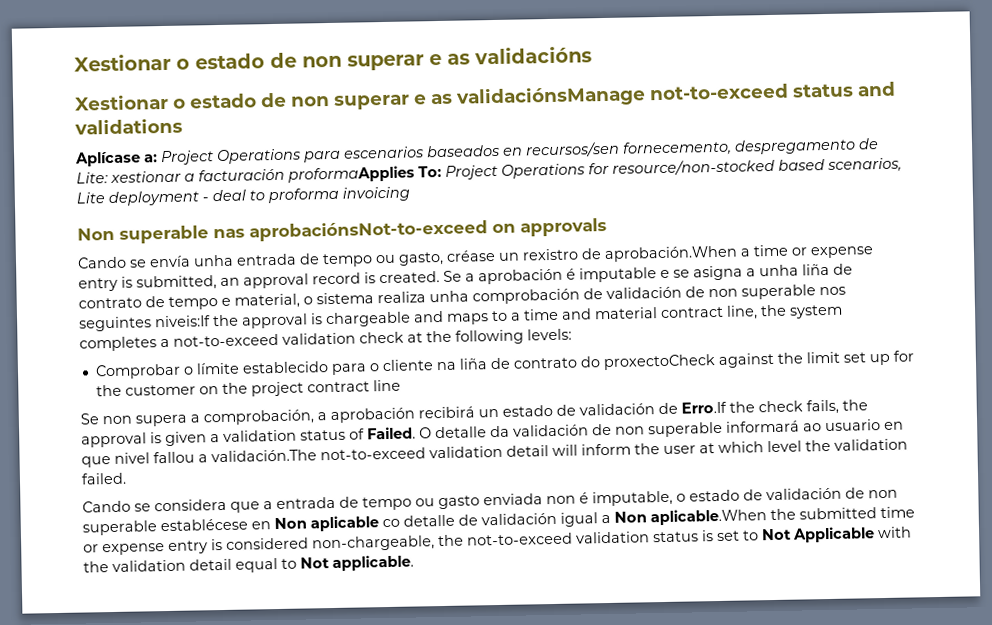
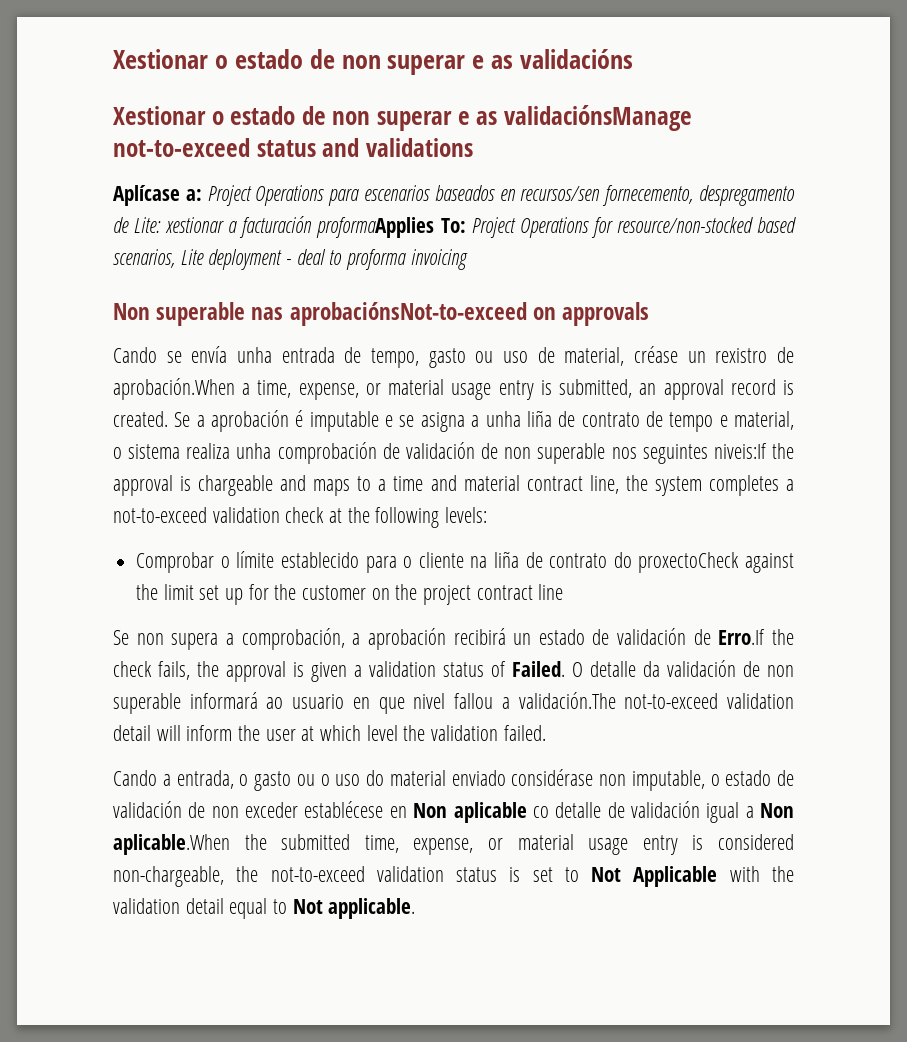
[322,251,444,268] tempo ou gasto, -> [370,347,625,368] tempo, gasto ou uso de material,
[753,244,874,259] time or expense -> [257,379,492,400] time, expense, or material usage
[134,492,589,513] se considera que a entrada de tempo ou gasto enviada non é -> [162,769,626,791] a entrada, o gasto ou o uso do material enviado considérase non
[82,520,157,536] superable -> [245,802,299,818] exceder
[880,506,915,519] [83,543,165,556] time or expense -> [364,834,629,855] time, expense, or material usage

